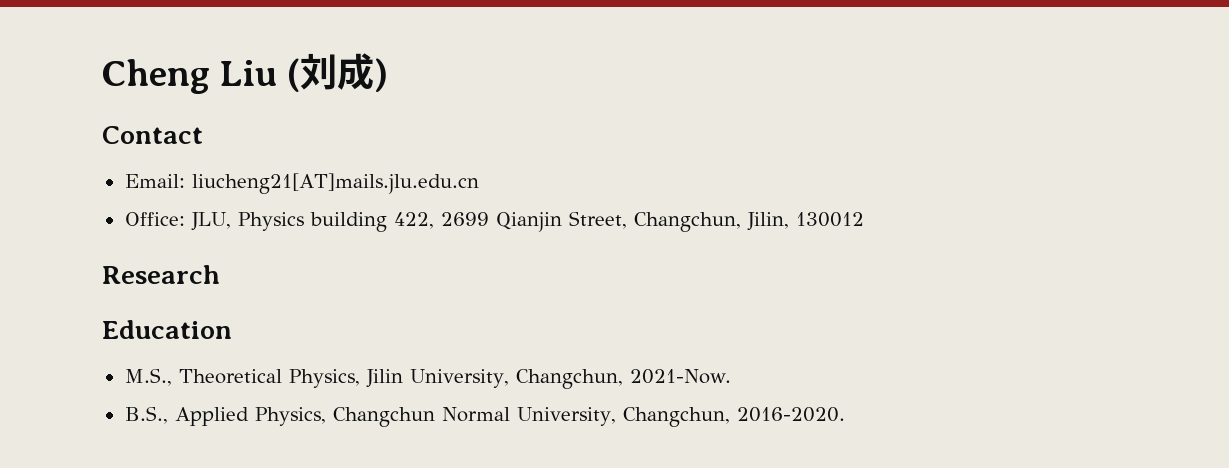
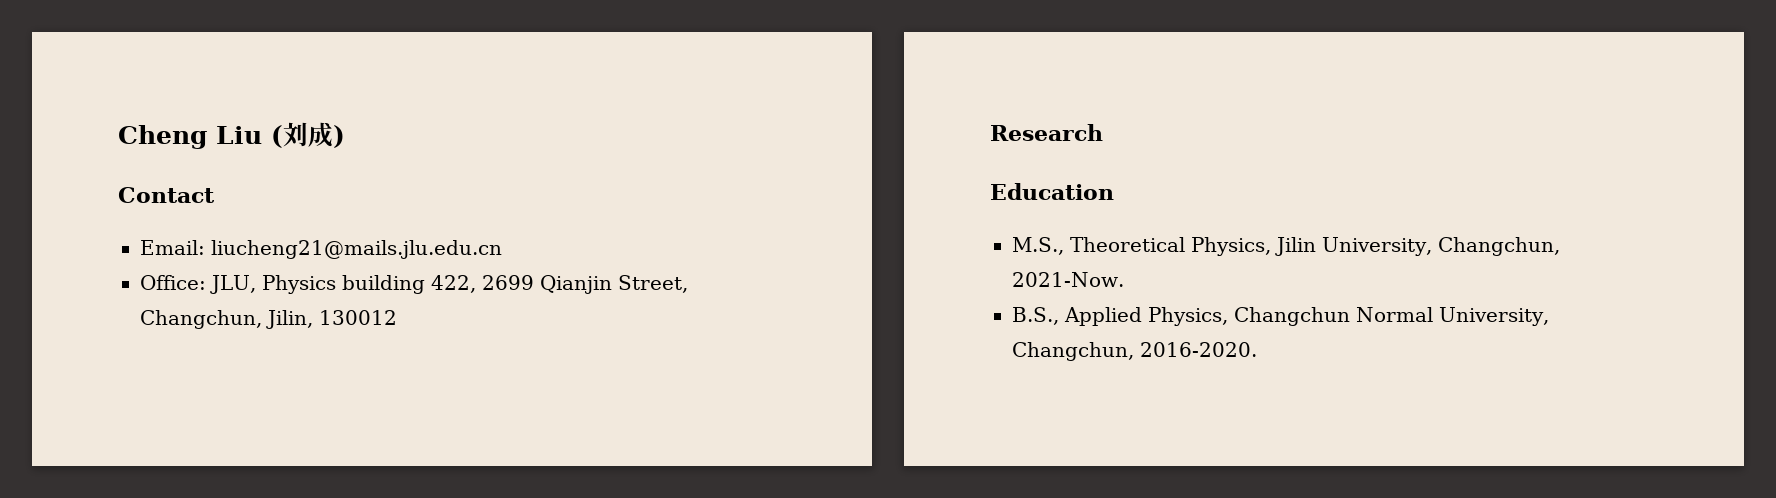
[191,173,479,194] liucheng21[AT]mails.jlu.edu.cn -> [211,240,502,259] liucheng21@mails.jlu.edu.cn

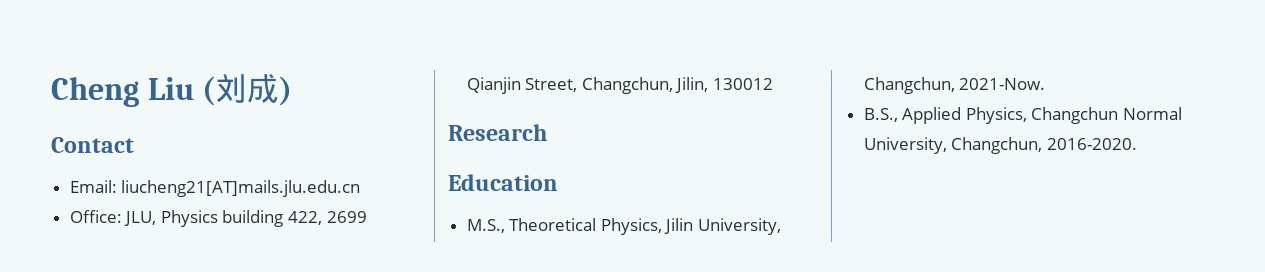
[211,240,502,259] liucheng21@mails.jlu.edu.cn -> [121,180,361,197] liucheng21[AT]mails.jlu.edu.cn

